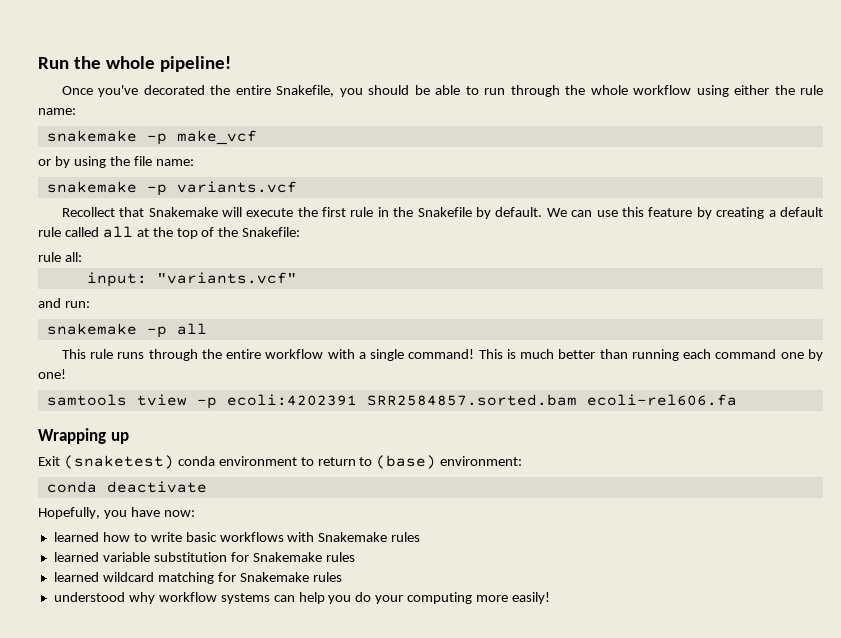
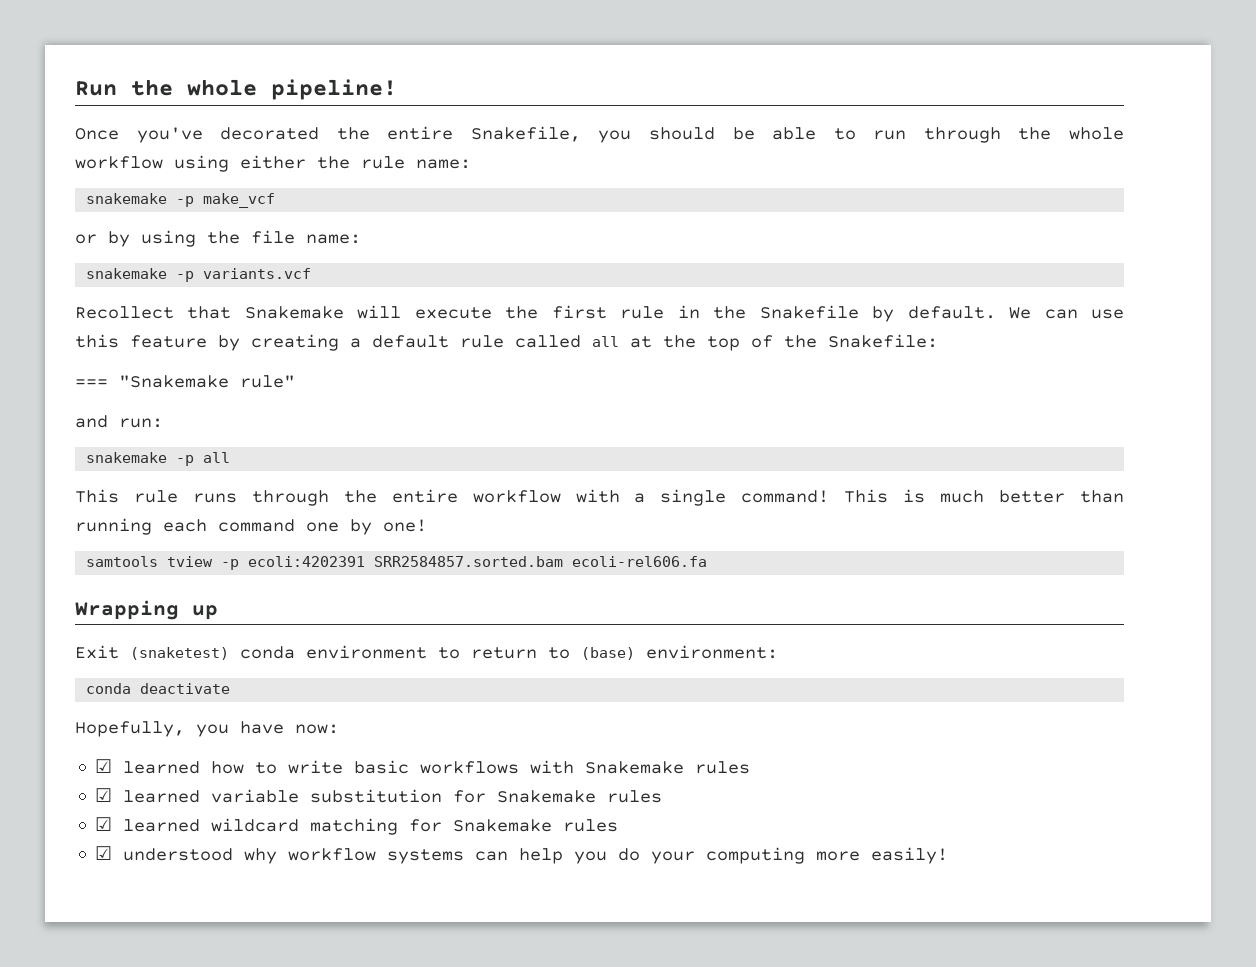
[38,252,82,262] [86,272,297,287] rule all: // input: "variants.vcf" -> [75,375,295,388] === "Snakemake rule"
(195, 513) none -> [95,759,113,773] ☑
(421, 537) none -> [95,788,113,802] ☑
(355, 557) none -> [95,817,113,831] ☑
(342, 577) none -> [95,846,113,860] ☑

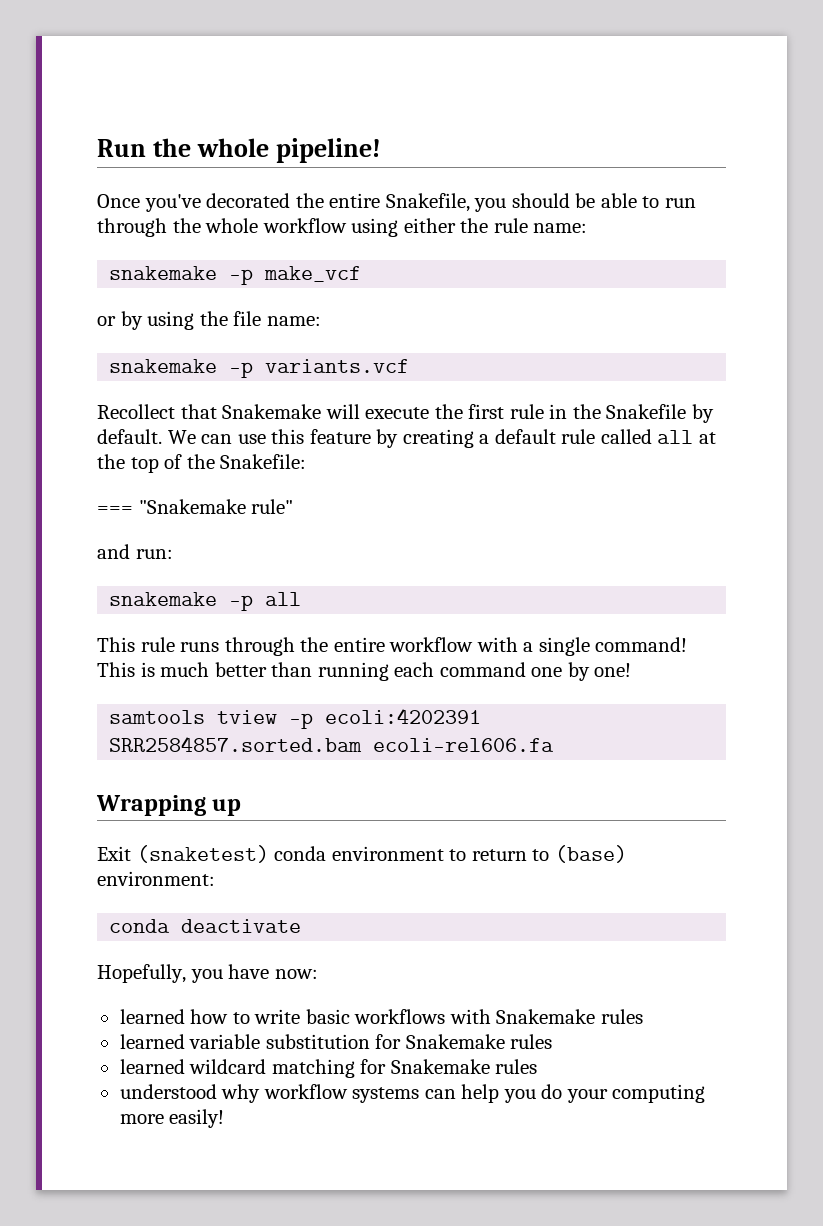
[95,759,113,773] ☑ -> (318, 974) none
[95,788,113,802] ☑ -> (643, 1016) none
[95,817,113,831] ☑ -> (553, 1041) none
[95,846,113,860] ☑ -> (538, 1066) none

